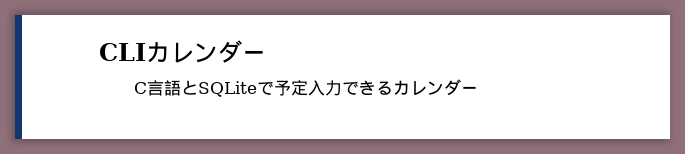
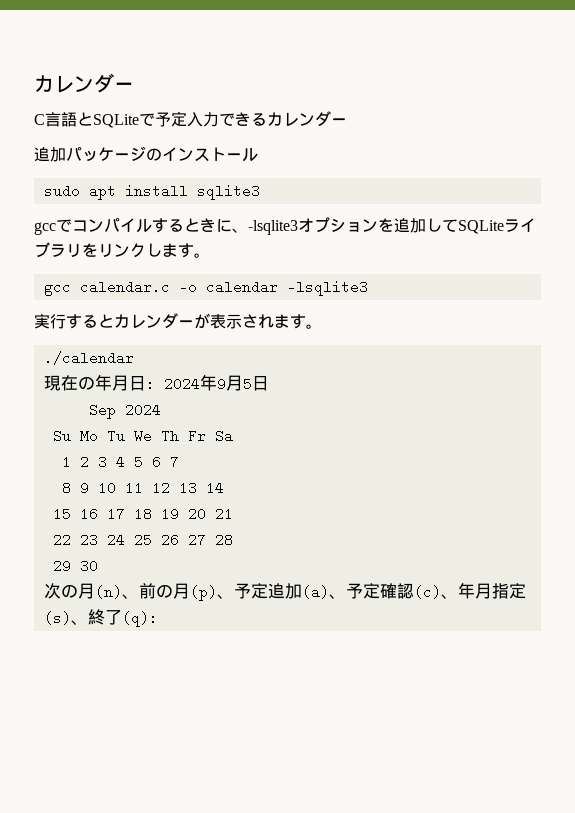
[99,43,146,61] CLI -> (34, 83) none
(479, 90) none -> [34,146,258,162] [43,184,260,200] [34,217,536,235] [34,242,210,258] [43,280,368,296] [34,313,322,329] [43,351,134,365] [43,374,269,391] [88,403,161,419] [52,429,233,443] [61,455,179,469] [61,481,224,495] [52,507,233,521] [52,533,233,547] [52,559,98,573] [43,582,526,601] [43,609,158,627] // 追加パッケージのインストール // sudo apt install sqlite3 // gccでコンパイルするときに、-lsqlite3オプションを追加してSQLiteライブラリをリンクします。 // gcc calendar.c -o calendar -lsqlite3 // 実行するとカレンダーが表示されます。 // ./calendar // 現在の年月日: 2024年9月5日 // Sep 2024 // Su Mo Tu We Th Fr Sa // 1 2 3 4 5 6 7 // 8 9 10 11 12 13 14 // 15 16 17 18 19 20 21 // 22 23 24 25 26 27 28 // 29 30 // 次の月(n)、前の月(p)、予定追加(a)、予定確認(c)、年月指定(s)、終了(q):

